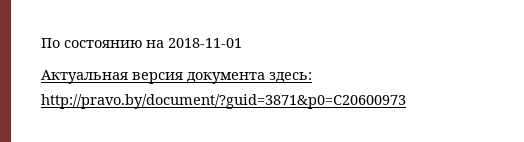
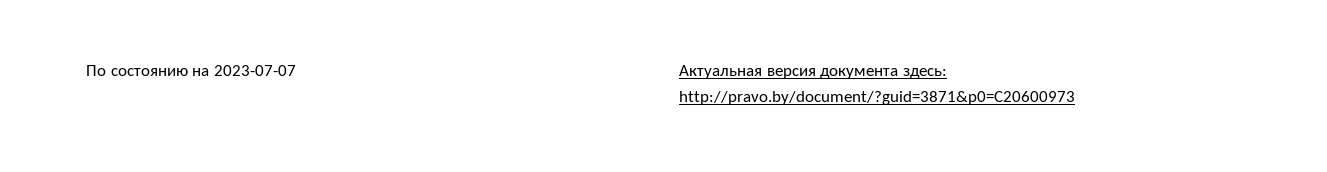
[168,38,242,48] 2018-11-01 -> [213,65,296,76] 2023-07-07

